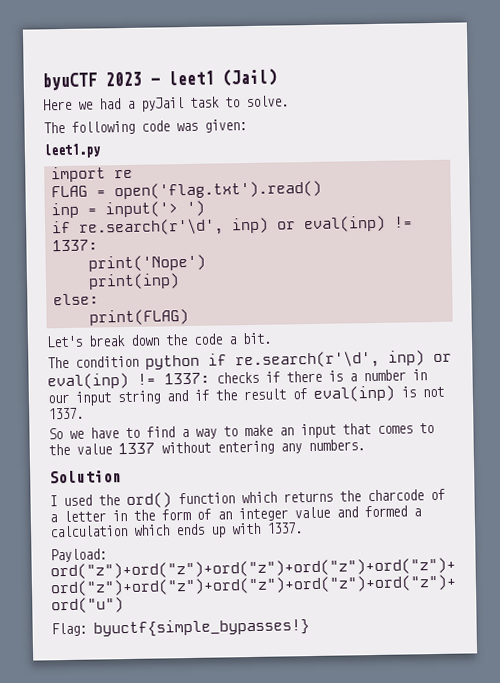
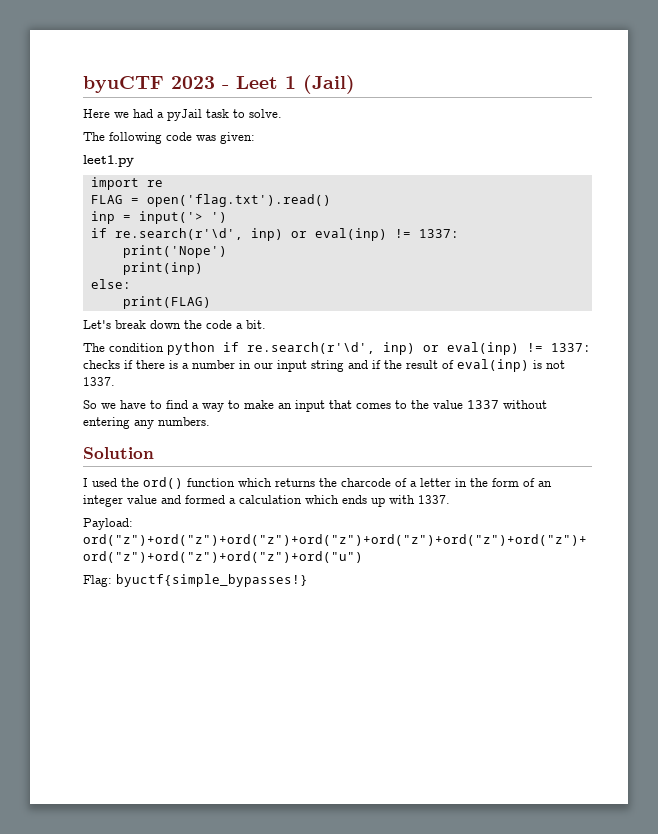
[168,70,214,86] leet1 -> [236,76,296,89] Leet 1

